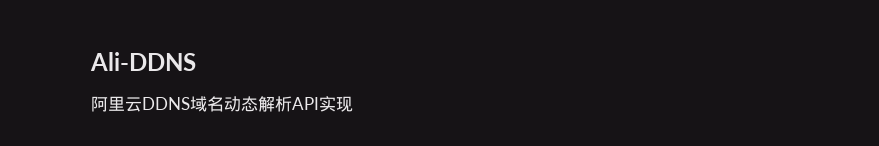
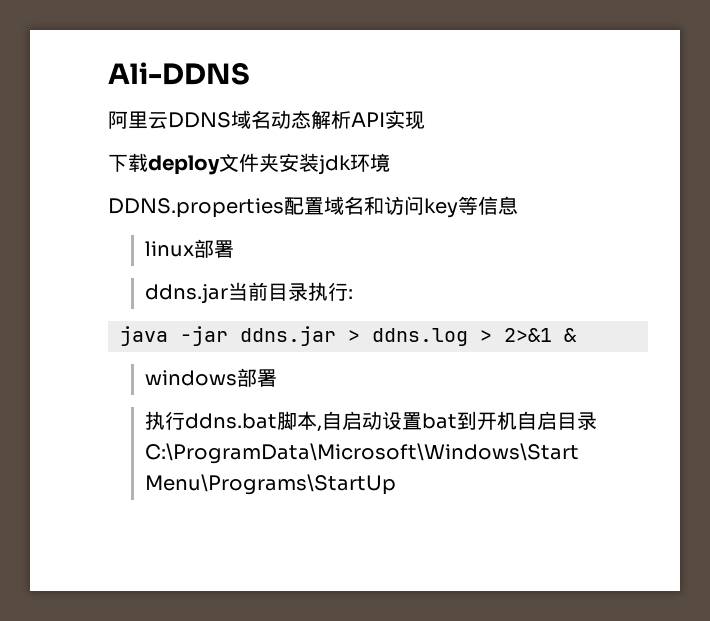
(353, 104) none -> [108,153,390,175] [108,196,518,218] [144,239,234,258] [144,282,353,304] [120,326,577,346] [144,368,277,387] [144,411,597,432] [144,443,579,464] [144,474,396,495] // 下载deploy文件夹安装jdk环境 // DDNS.properties配置域名和访问key等信息 // linux部署 // ddns.jar当前目录执行: // java -jar ddns.jar > ddns.log > 2>&1 & // windows部署 // 执行ddns.bat脚本,自启动设置bat到开机自启目录C:\ProgramData\Microsoft\Windows\Start Menu\Programs\StartUp

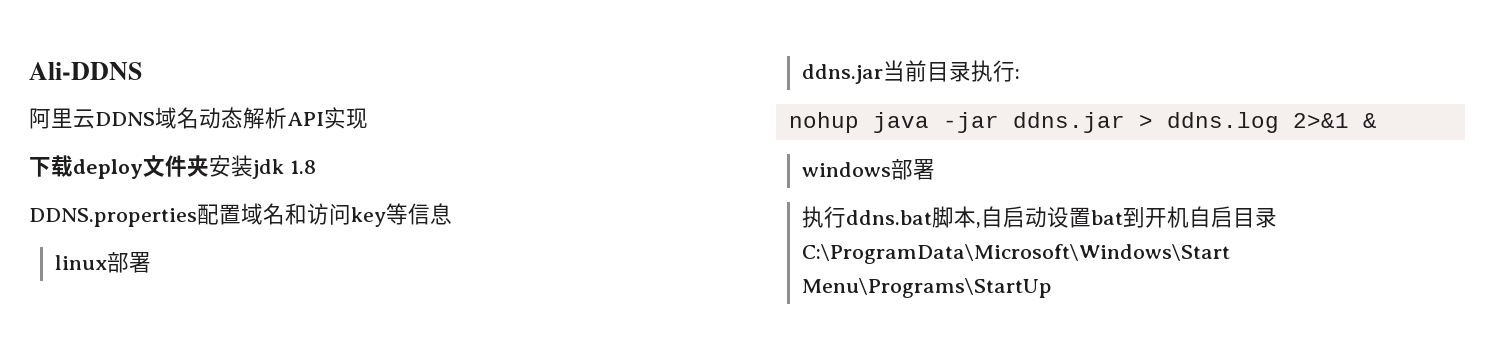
[350,153,390,172] 环境 -> [289,160,316,174] 1.8
(353, 294) none -> [788,112,859,133] nohup
[480,330,492,342] > -> (1279, 122) none

